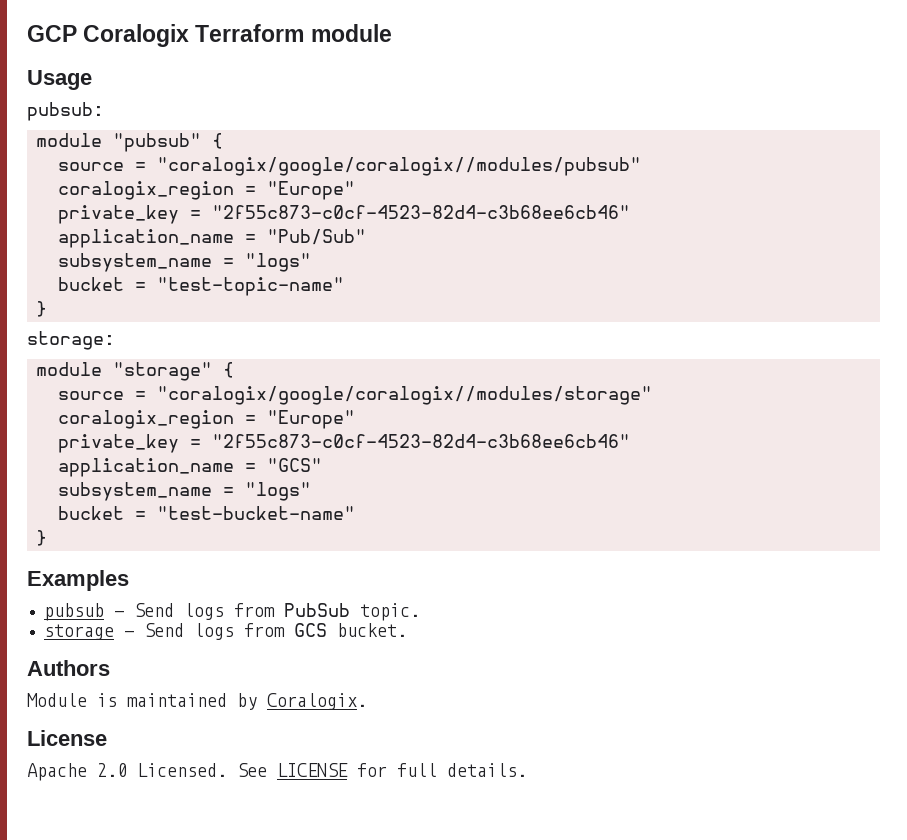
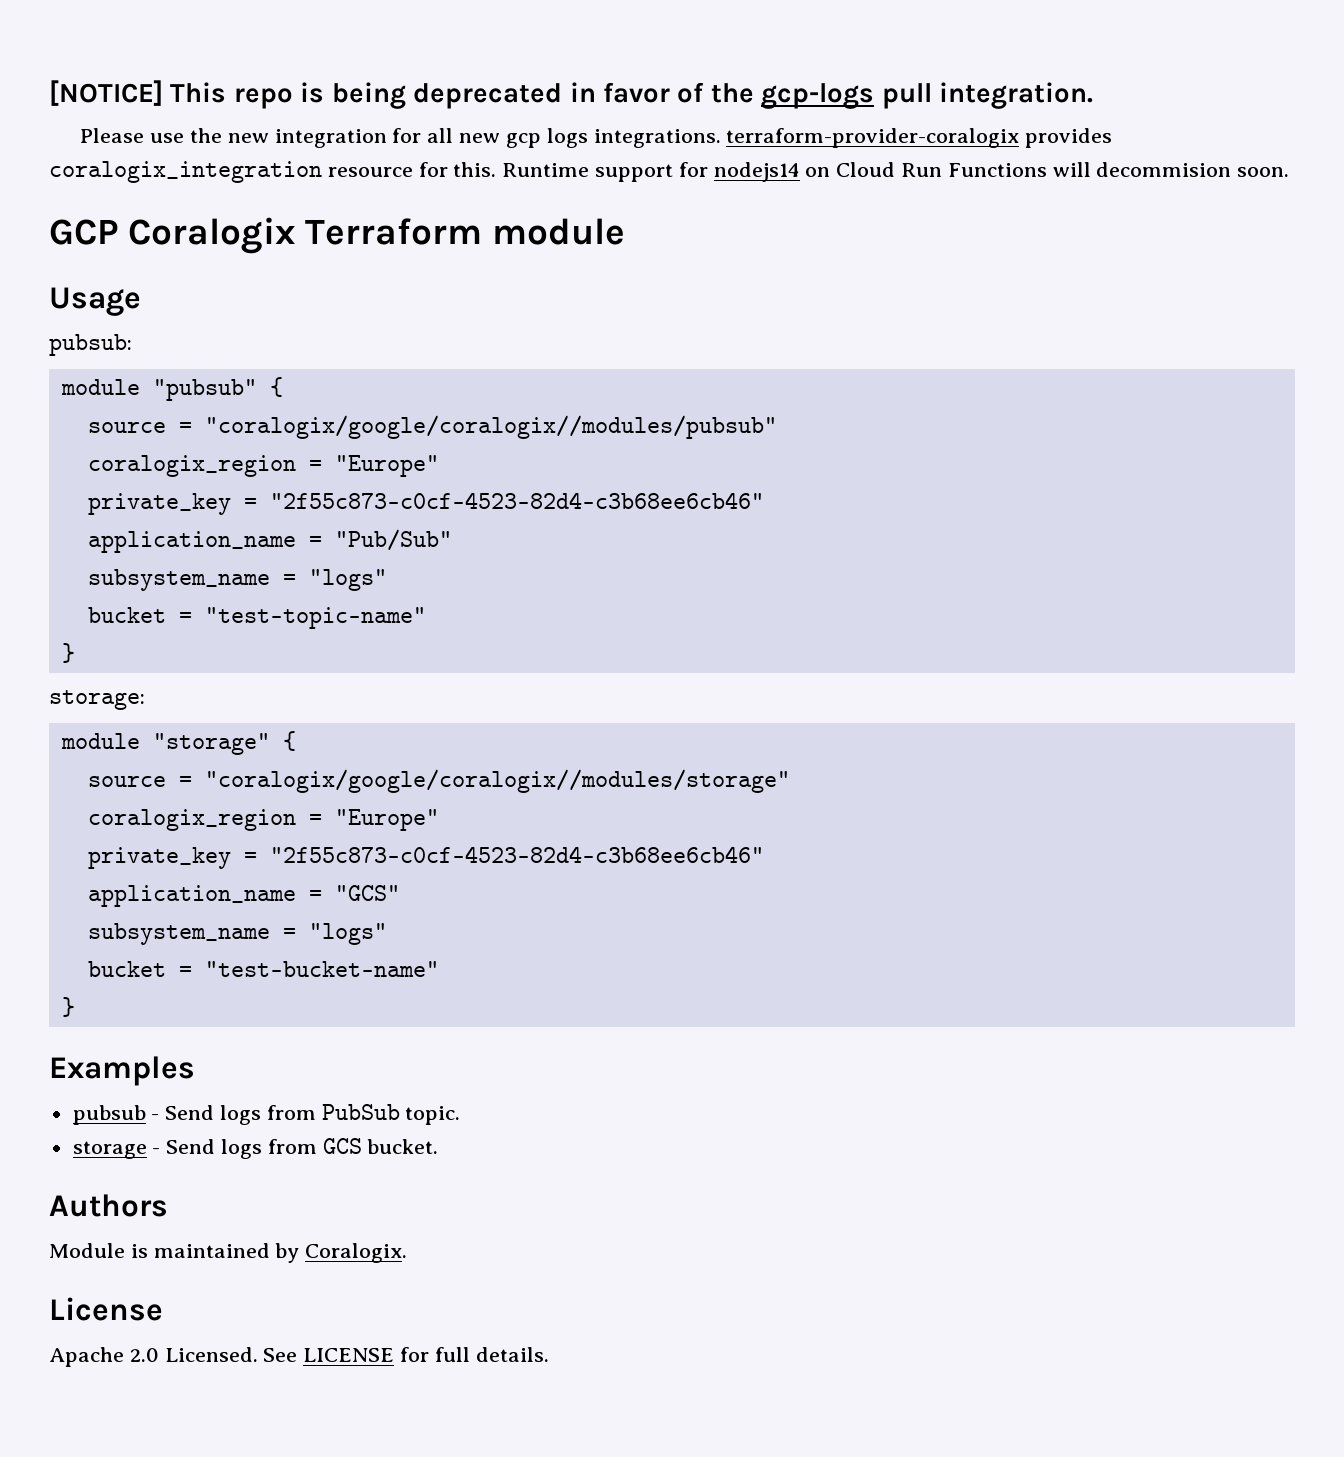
(27, 33) none -> [49,80,1094,109] [80,128,1113,148] [49,161,1290,183] [NOTICE] This repo is being deprecated in favor of the gcp-logs pull integration. // Please use the new integration for all new gcp logs integrations. terraform-provider-coralogix provides coralogix_integration resource for this. Runtime support for nodejs14 on Cloud Run Functions will decommision soon. //

